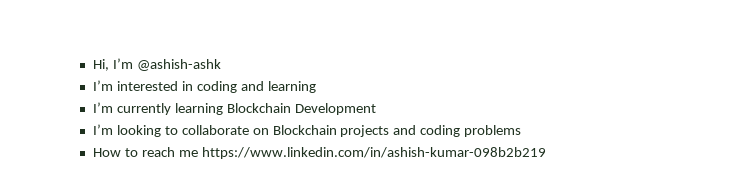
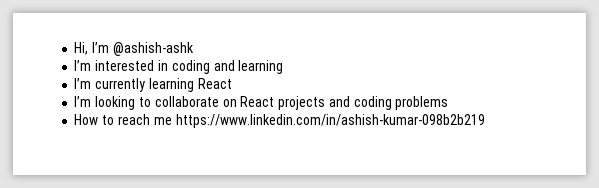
[226,103,376,115] Blockchain Development -> [197,78,232,89] React
[272,125,337,135] Blockchain -> [240,96,275,107] React

